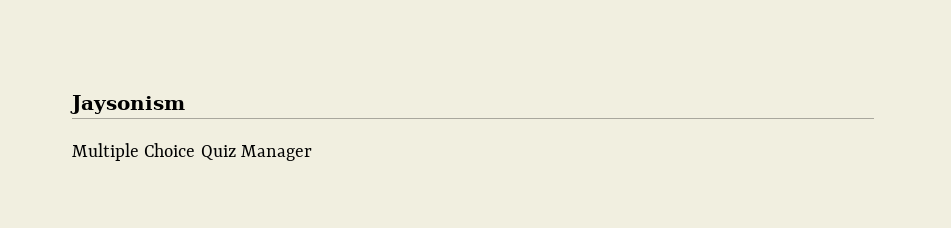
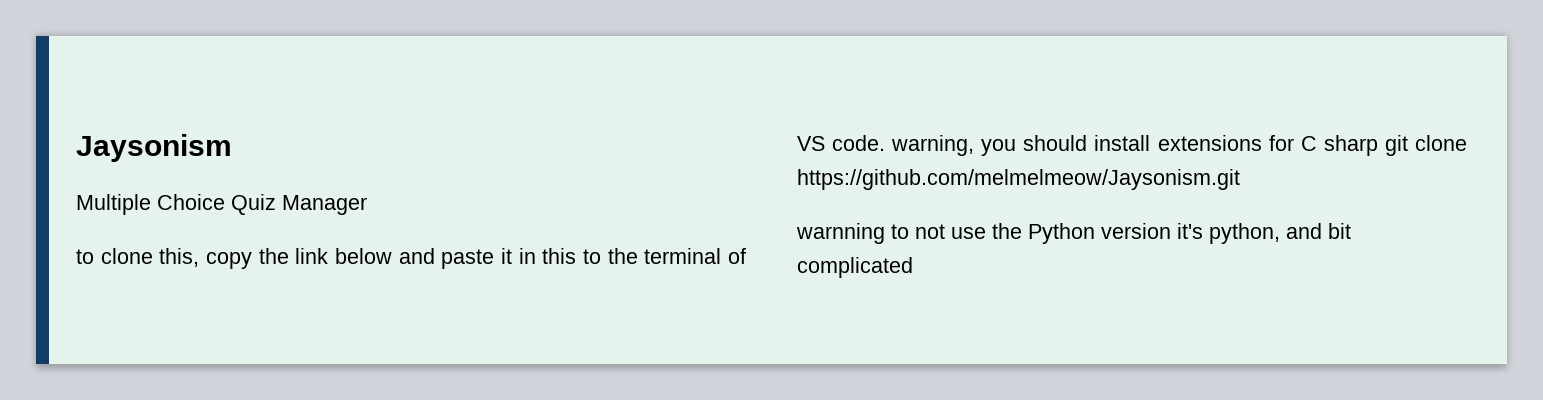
(313, 153) none -> [76,248,746,269] [797,135,1467,156] [797,169,1240,190] [796,223,1351,244] [797,257,913,278] // to clone this, copy the link below and paste it in this to the terminal of VS code. warning, you should install extensions for C sharp git clone https://github.com/melmelmeow/Jaysonism.git // warnning to not use the Python version it's python, and bit complicated

